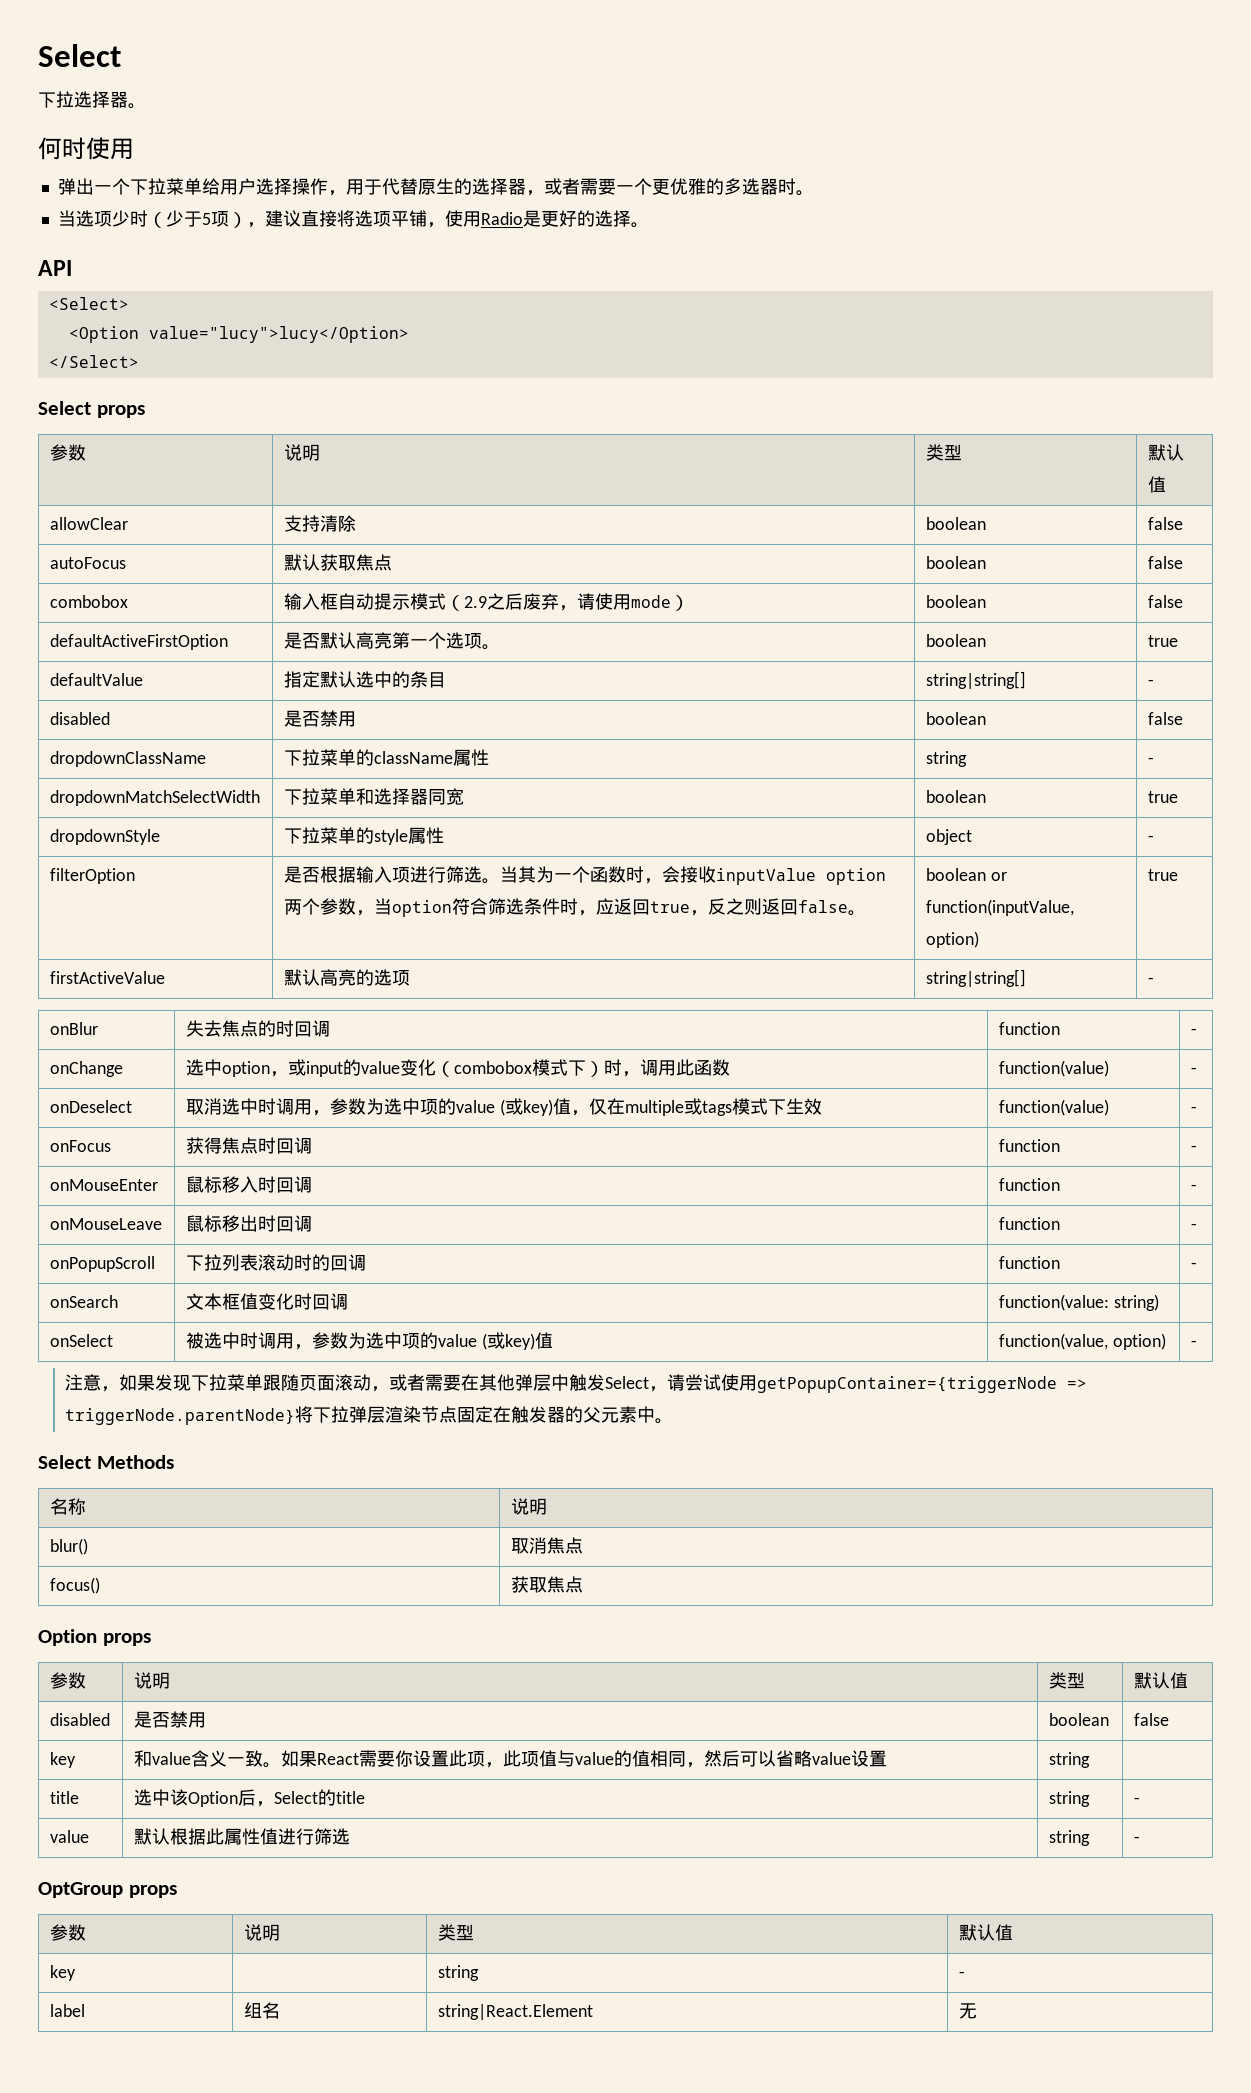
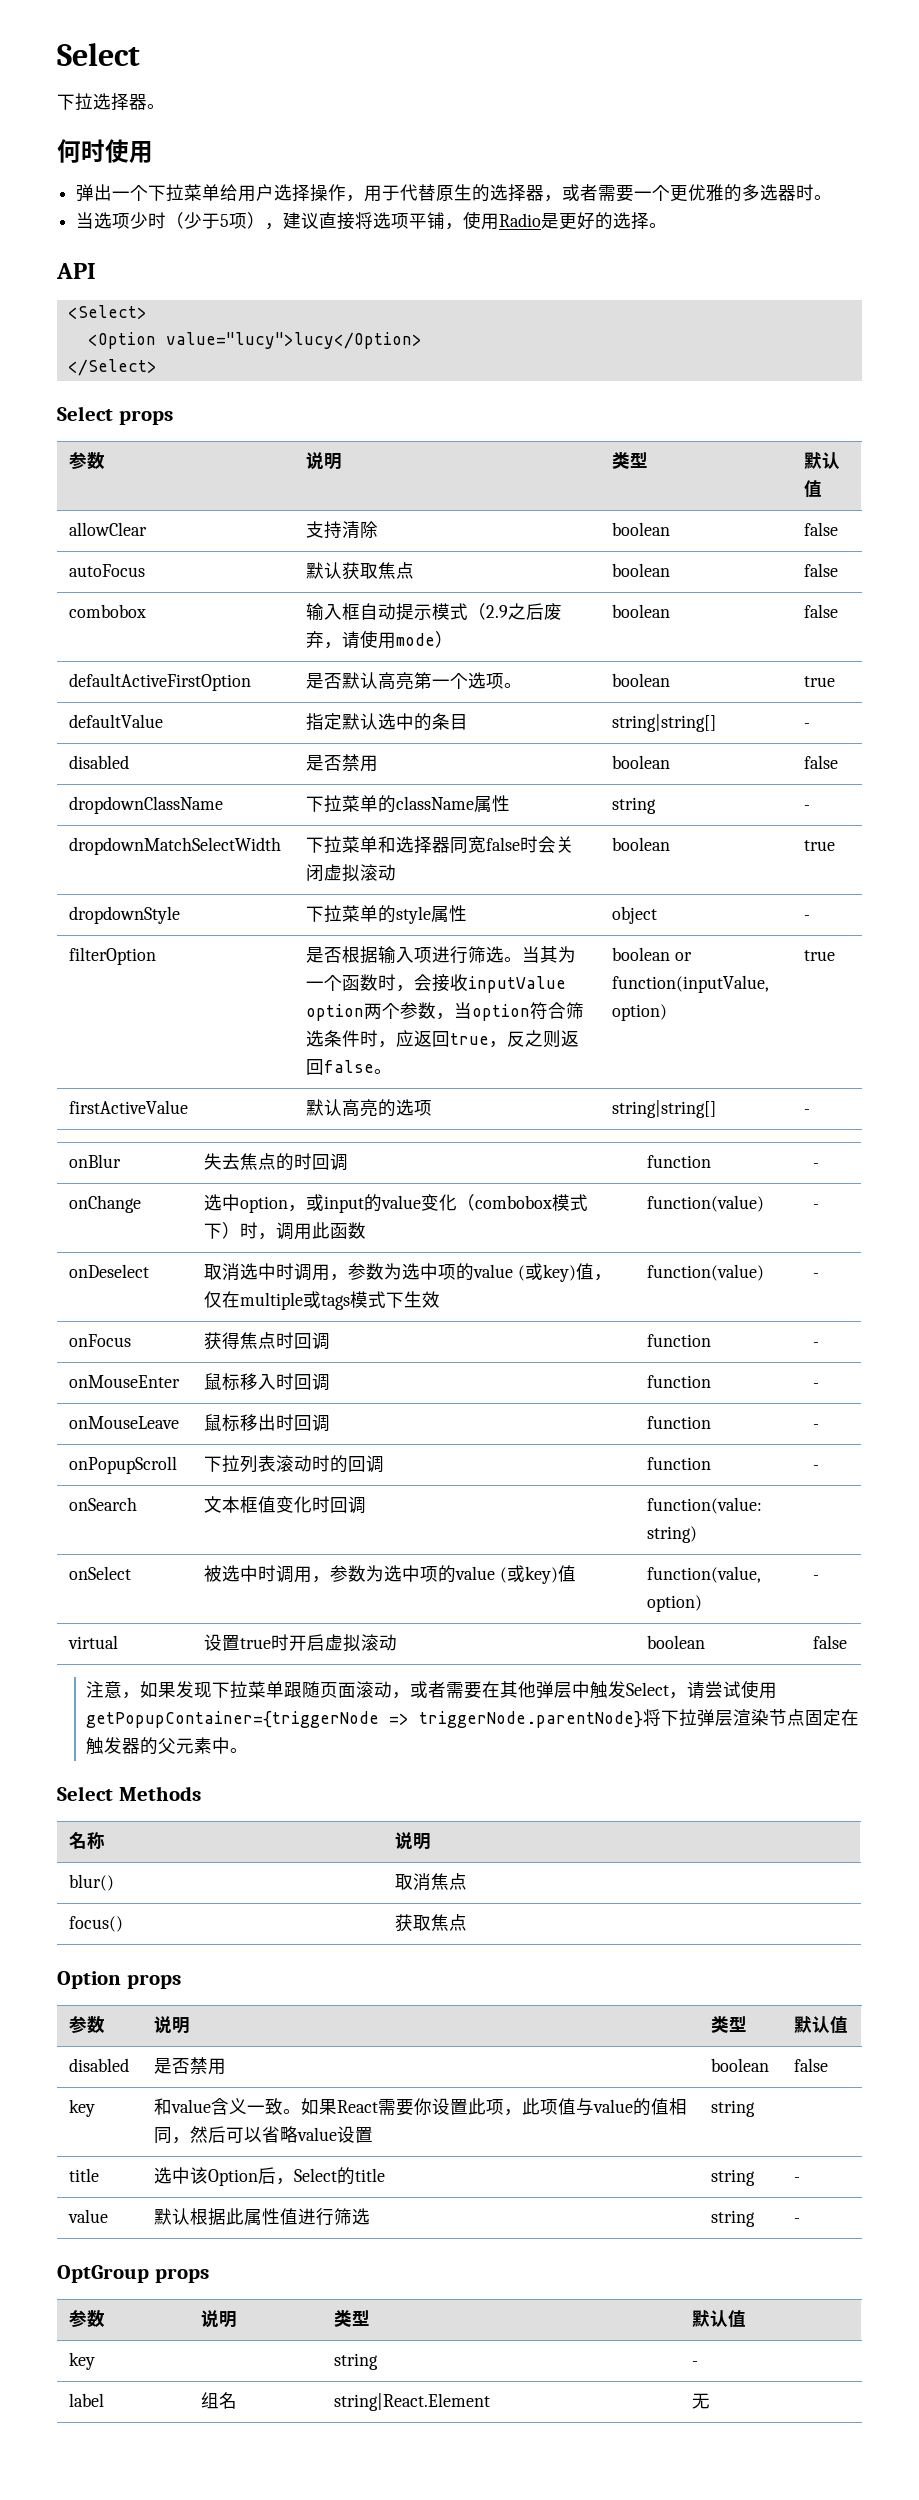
(464, 796) none -> [486,836,575,853] [306,864,397,882] false时会关闭虚拟滚动
(1197, 1343) none -> [68,1635,119,1649] [204,1634,398,1652] [647,1635,706,1649] [813,1635,848,1649] // virtual | 设置true时开启虚拟滚动 | boolean | false

